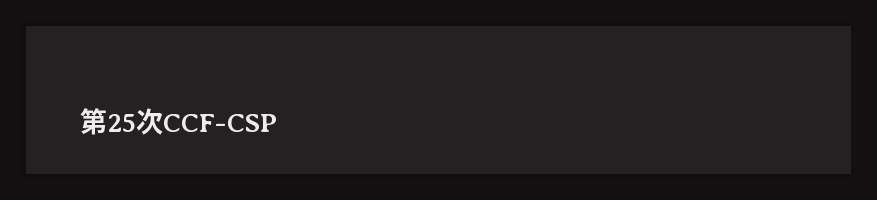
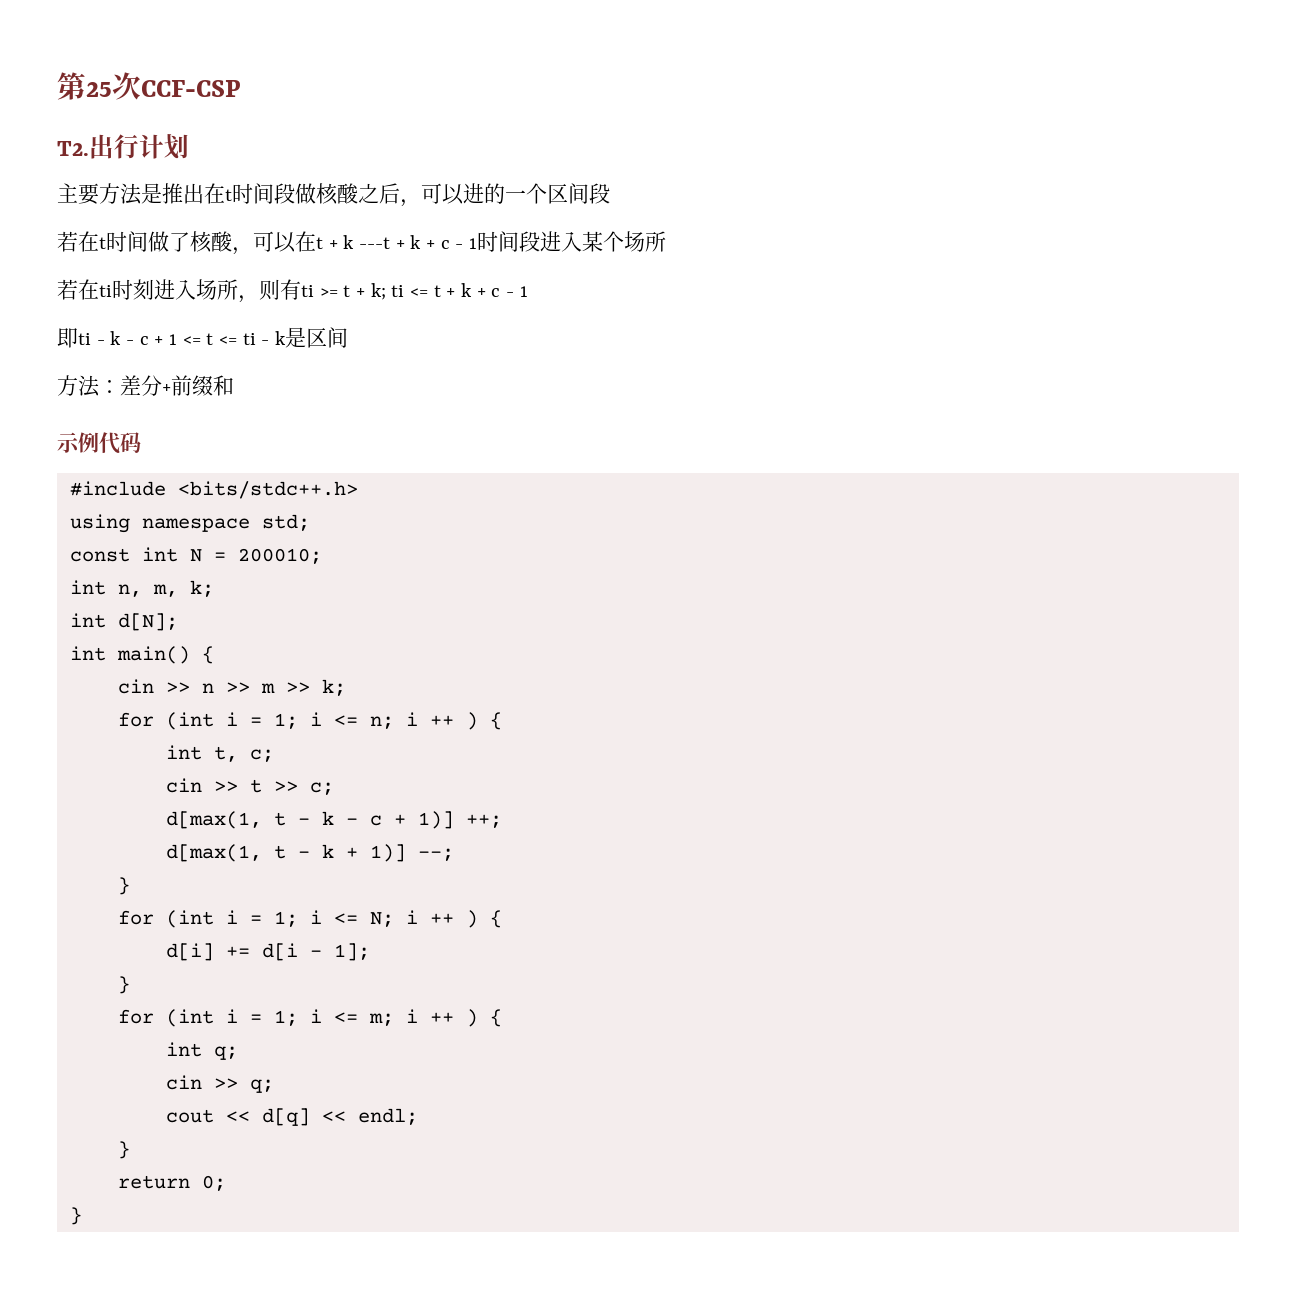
(277, 123) none -> [57,134,189,160] [57,183,610,207] [57,231,667,255] [57,279,528,303] [57,327,349,348] [57,375,234,397] [57,432,141,454] [69,481,358,499] [69,514,310,533] [69,547,322,564] [69,580,214,597] [69,613,178,631] [69,646,214,664] [117,679,346,696] [117,712,502,730] [165,745,274,762] [165,778,334,795] [165,811,502,829] [165,844,454,862] [117,877,130,895] [117,910,502,928] [165,943,370,961] [117,976,130,994] [117,1009,502,1027] [165,1042,238,1060] [165,1075,274,1093] [165,1108,418,1126] [117,1141,130,1159] [117,1175,226,1191] [69,1207,82,1225] // T2.出行计划 // 主要方法是推出在t时间段做核酸之后，可以进的一个区间段 // 若在t时间做了核酸，可以在t + k ---t + k + c - 1时间段进入某个场所 // 若在ti时刻进入场所，则有ti >= t + k; ti <= t + k + c - 1 // 即ti - k - c + 1 <= t <= ti - k是区间 // 方法：差分+前缀和 // 示例代码 // #include <bits/stdc++.h> // using namespace std; // const int N = 200010; // int n, m, k; // int d[N]; // int main() { // cin >> n >> m >> k; // for (int i = 1; i <= n; i ++ ) { // int t, c; // cin >> t >> c; // d[max(1, t - k - c + 1)] ++; // d[max(1, t - k + 1)] --; // } // for (int i = 1; i <= N; i ++ ) { // d[i] += d[i - 1]; // } // for (int i = 1; i <= m; i ++ ) { // int q; // cin >> q; // cout << d[q] << endl; // } // return 0; // }

